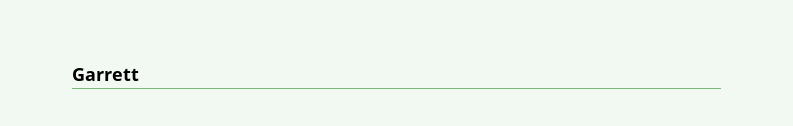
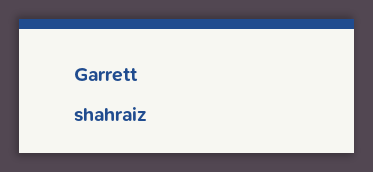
(139, 74) none -> [74,107,147,122] // shahraiz

